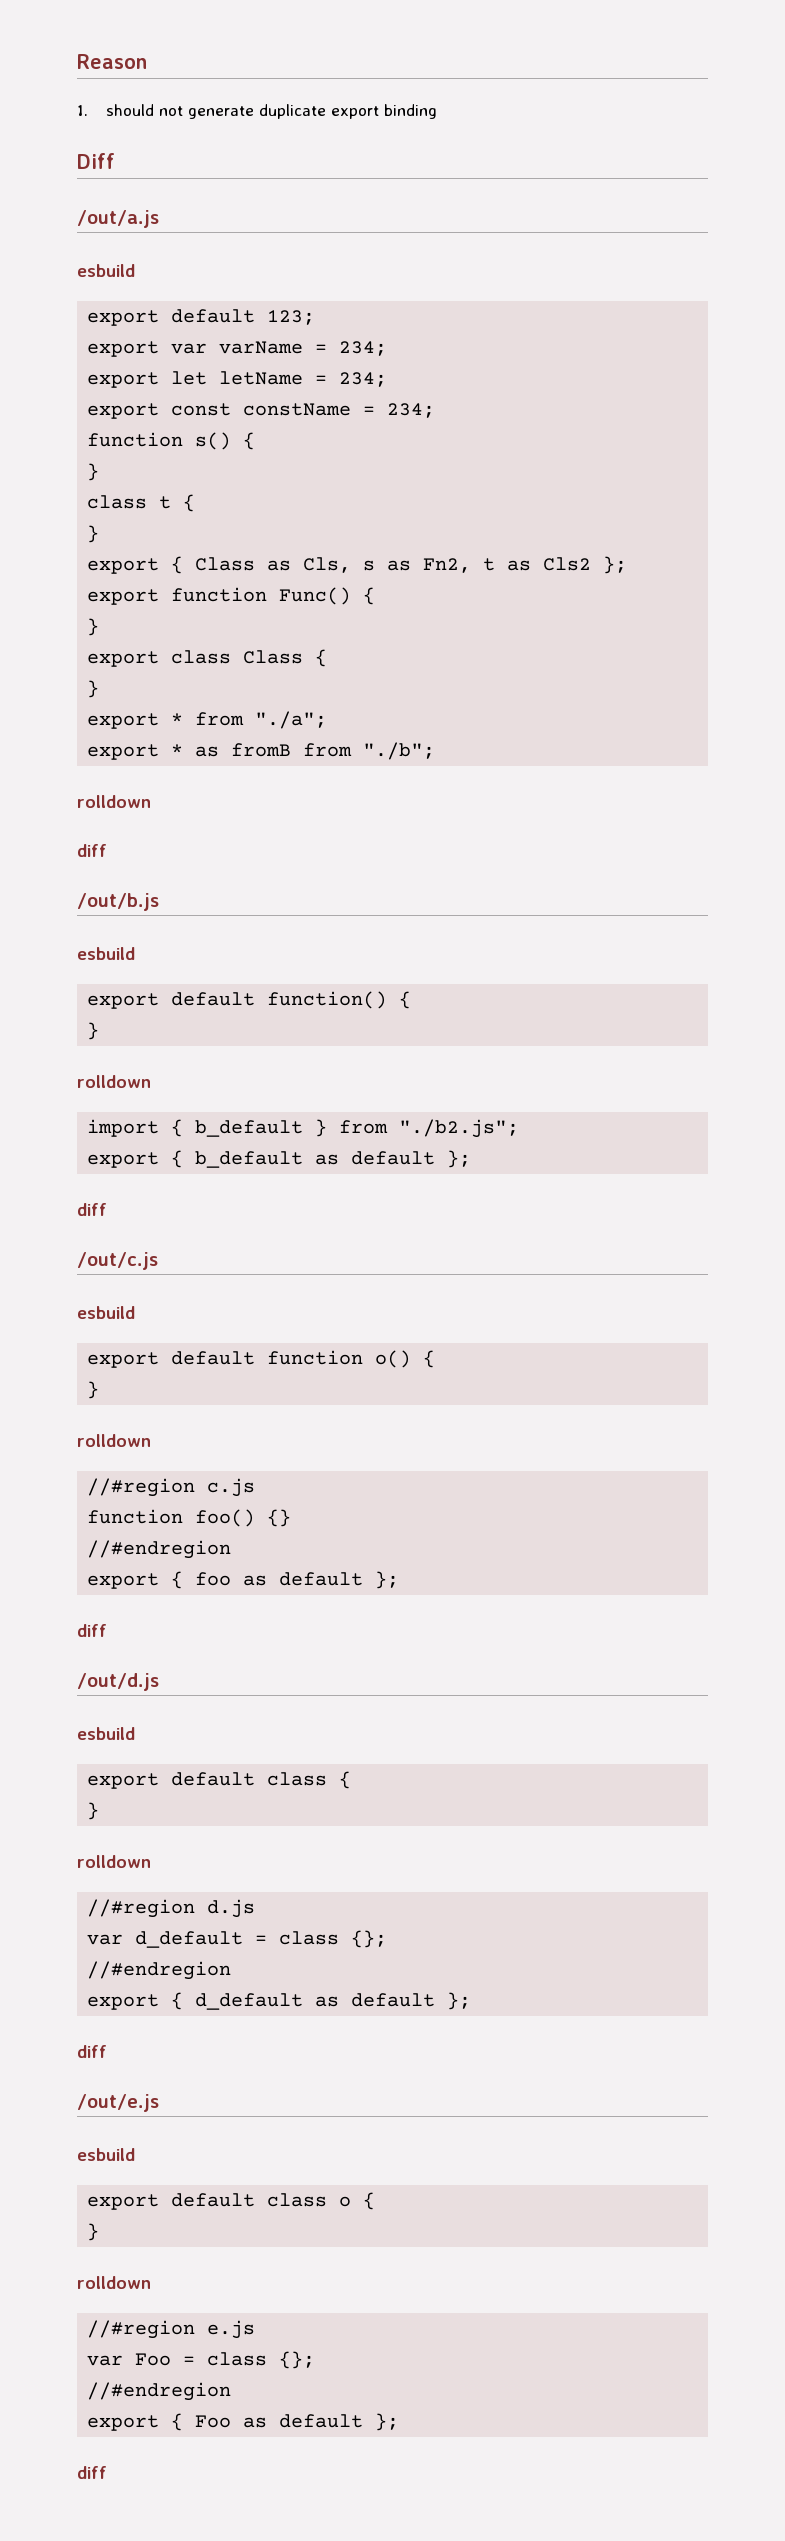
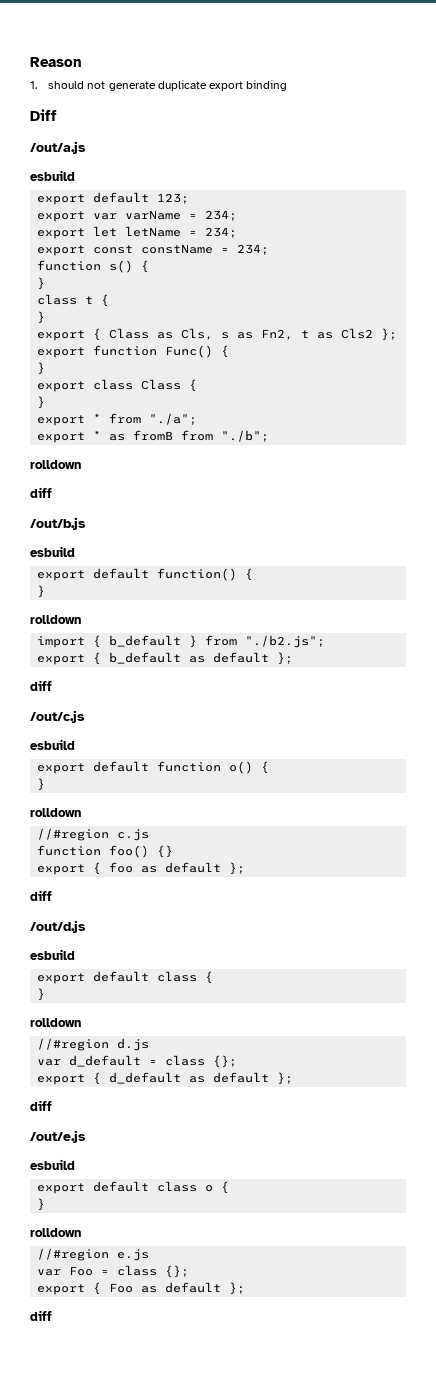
[87,1540,232,1559] // //#endregion -> (174, 851) none
[87,1961,232,1980] // //#endregion -> (238, 1061) none
[87,2382,232,2401] // //#endregion -> (190, 1271) none

